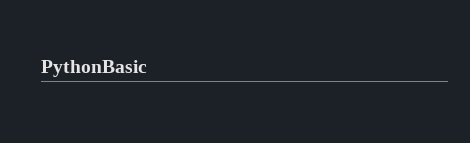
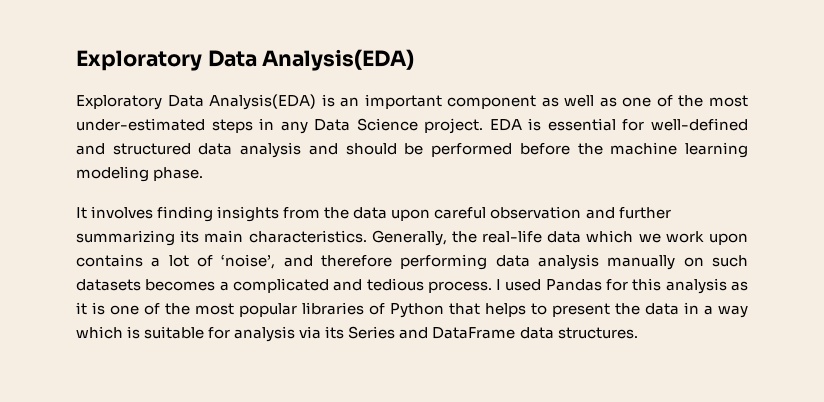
[41,60,147,77] PythonBasic -> [76,49,415,71] [76,94,749,110] [76,118,748,134] [76,142,749,158] [76,166,204,182] [76,206,671,222] [76,230,749,246] [76,254,749,270] [76,278,748,294] [76,302,748,318] [76,326,638,342] Exploratory Data Analysis(EDA) // Exploratory Data Analysis(EDA) is an important component as well as one of the most under-estimated steps in any Data Science project. EDA is essential for well-defined and structured data analysis and should be performed before the machine learning modeling phase. // It involves finding insights from the data upon careful observation and further summarizing its main characteristics. Generally, the real-life data which we work upon contains a lot of ‘noise’, and therefore performing data analysis manually on such datasets becomes a complicated and tedious process. I used Pandas for this analysis as it is one of the most popular libraries of Python that helps to present the data in a way which is suitable for analysis via its Series and DataFrame data structures.

